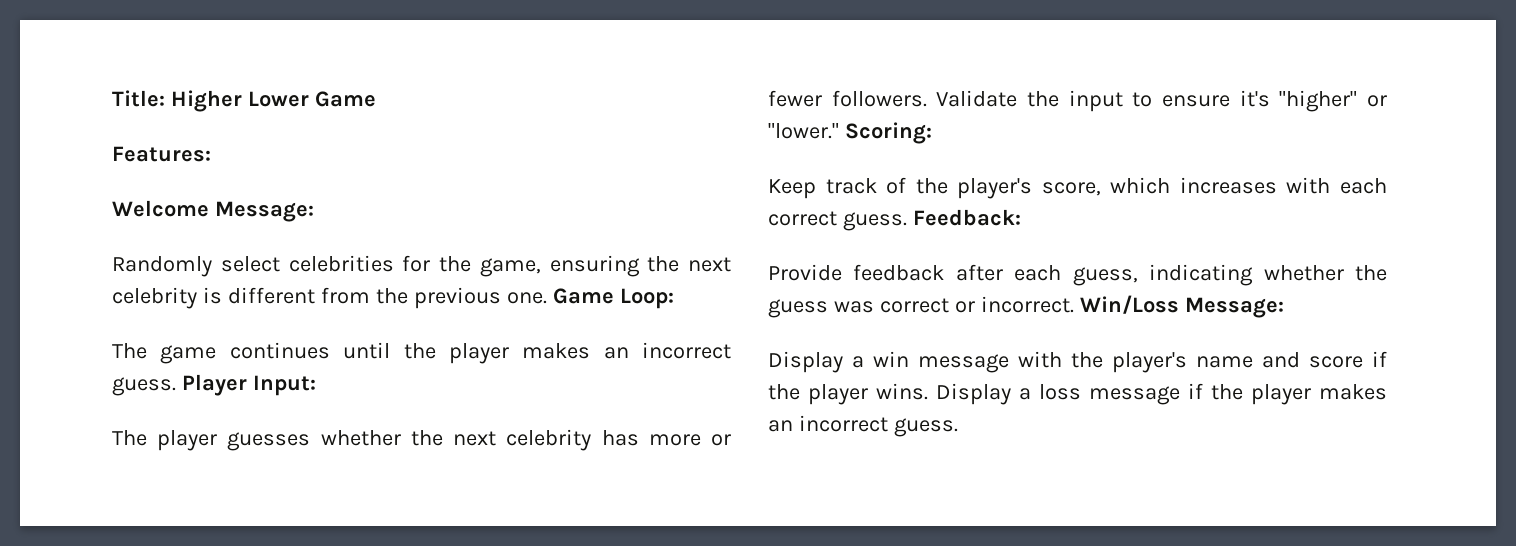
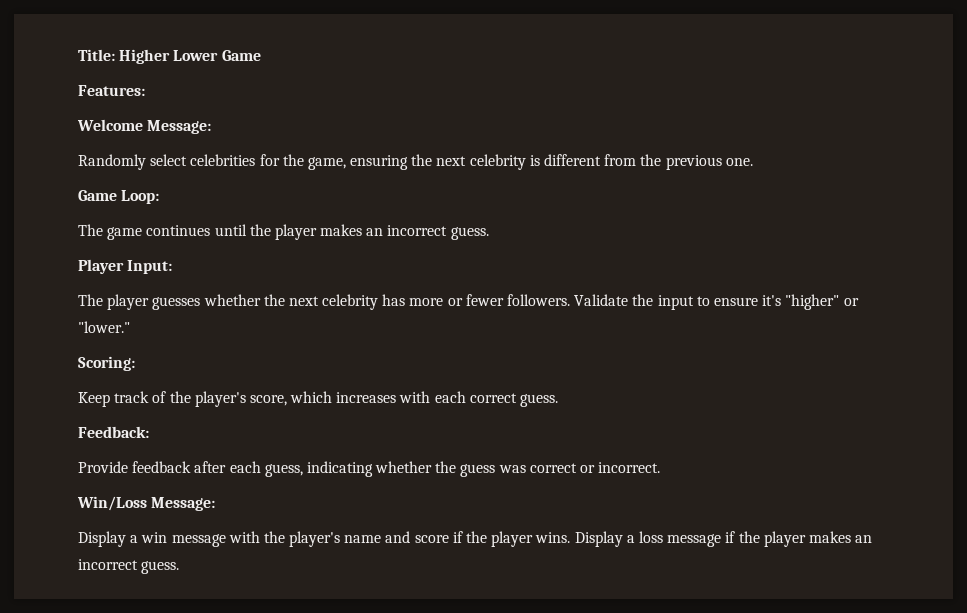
(547, 298) none -> (753, 162) //
(176, 386) none -> (489, 233) //
(839, 131) none -> (130, 327) //
(907, 221) none -> (559, 400) //
(1074, 304) none -> (661, 467) //

